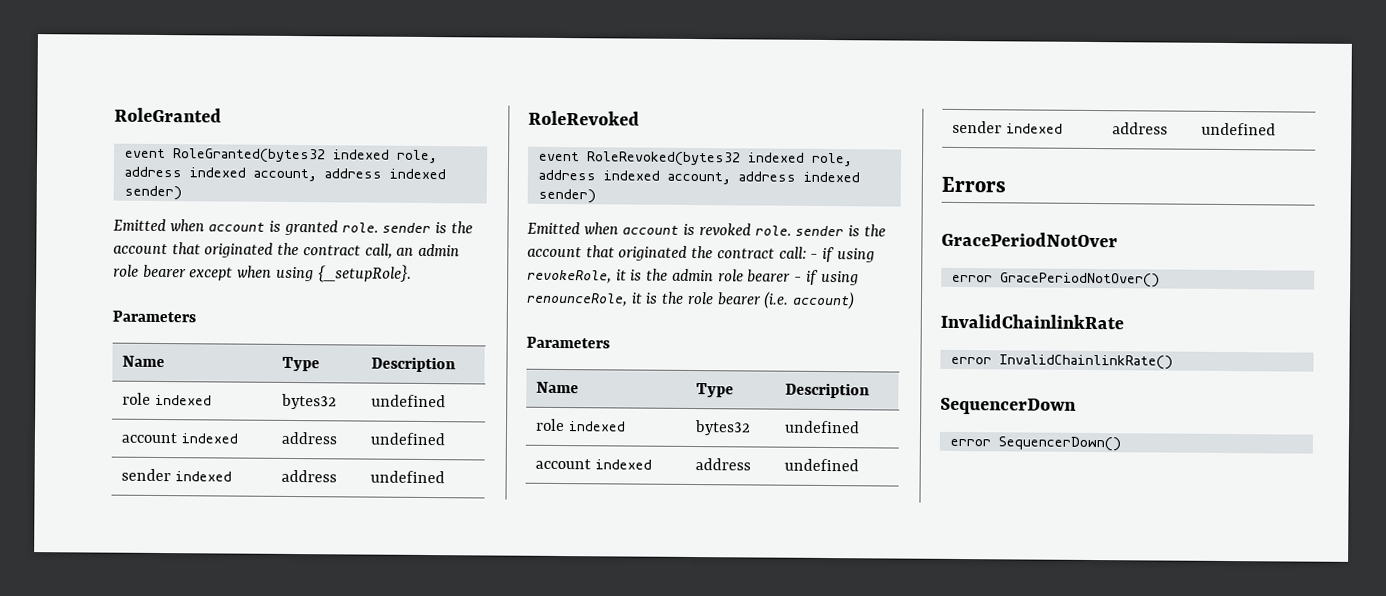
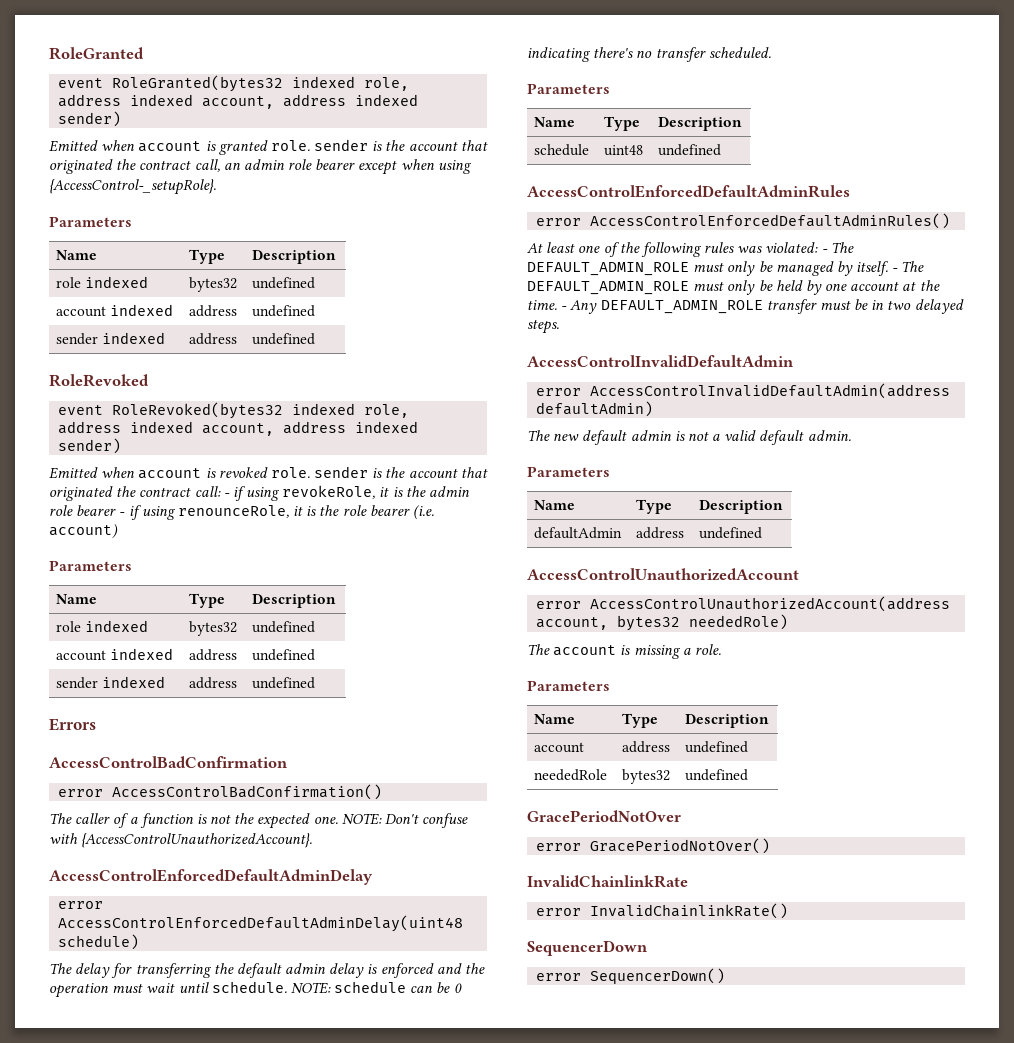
[317,264,412,283] {_setupRole}. -> [49,178,216,195] {AccessControl-_setupRole}.
(1006, 184) none -> [49,756,288,768] [58,784,383,800] [49,813,469,829] [49,832,313,848] [49,869,373,885] [58,901,104,909] [58,915,464,932] [58,934,140,950] [49,963,486,978] [49,981,462,998] [527,47,771,62] [527,83,610,94] [534,117,576,127] [604,116,641,131] [658,117,743,131] [534,144,590,156] [604,145,644,156] [658,144,722,156] [527,185,850,198] [536,213,951,229] [527,242,854,257] [527,261,925,276] [527,280,940,295] [527,299,964,314] [527,319,559,334] [527,355,794,367] [536,383,951,399] [536,401,654,417] [527,430,851,445] [527,466,610,477] [534,500,576,510] [636,499,673,514] [699,500,784,514] [534,527,623,539] [636,527,685,539] [699,527,763,539] [527,568,799,581] [536,596,951,612] [536,614,789,631] [527,644,721,659] [527,680,610,691] [534,714,576,724] [622,713,659,728] [685,714,770,728] [534,742,585,753] [622,741,671,753] [685,741,749,753] [534,769,608,781] [622,769,671,784] [685,769,749,781] // AccessControlBadConfirmation // error AccessControlBadConfirmation() // The caller of a function is not the expected one. NOTE: Don't confuse with {AccessControlUnauthorizedAccount}. // AccessControlEnforcedDefaultAdminDelay // error AccessControlEnforcedDefaultAdminDelay(uint48 schedule) // The delay for transferring the default admin delay is enforced and the operation must wait until schedule. NOTE: schedule can be 0 indicating there's no transfer scheduled. // Parameters // Name | Type | Description // schedule | uint48 | undefined // AccessControlEnforcedDefaultAdminRules // error AccessControlEnforcedDefaultAdminRules() // At least one of the following rules was violated: - The DEFAULT_ADMIN_ROLE must only be managed by itself. - The DEFAULT_ADMIN_ROLE must only be held by one account at the time. - Any DEFAULT_ADMIN_ROLE transfer must be in two delayed steps. // AccessControlInvalidDefaultAdmin // error AccessControlInvalidDefaultAdmin(address defaultAdmin) // The new default admin is not a valid default admin. // Parameters // Name | Type | Description // defaultAdmin | address | undefined // AccessControlUnauthorizedAccount // error AccessControlUnauthorizedAccount(address account, bytes32 neededRole) // The account is missing a role. // Parameters // Name | Type | Description // account | address | undefined // neededRole | bytes32 | undefined

